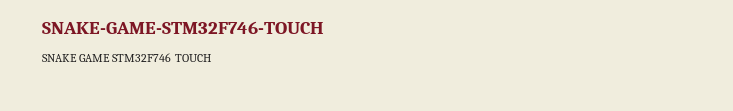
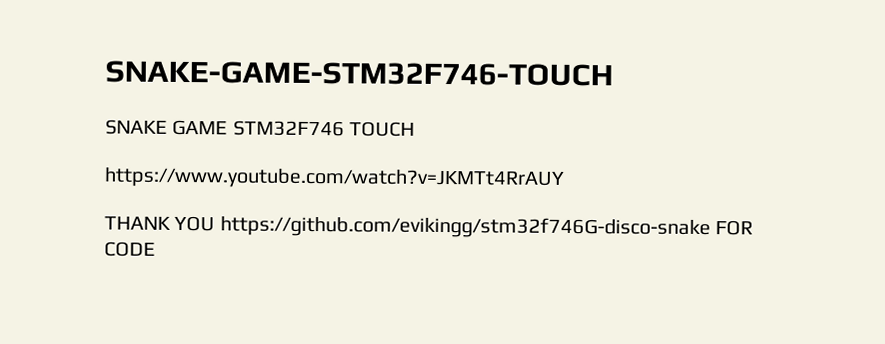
(211, 58) none -> [104,167,565,190] [104,215,754,240] [104,241,156,257] // https://www.youtube.com/watch?v=JKMTt4RrAUY // THANK YOU https://github.com/evikingg/stm32f746G-disco-snake FOR CODE

